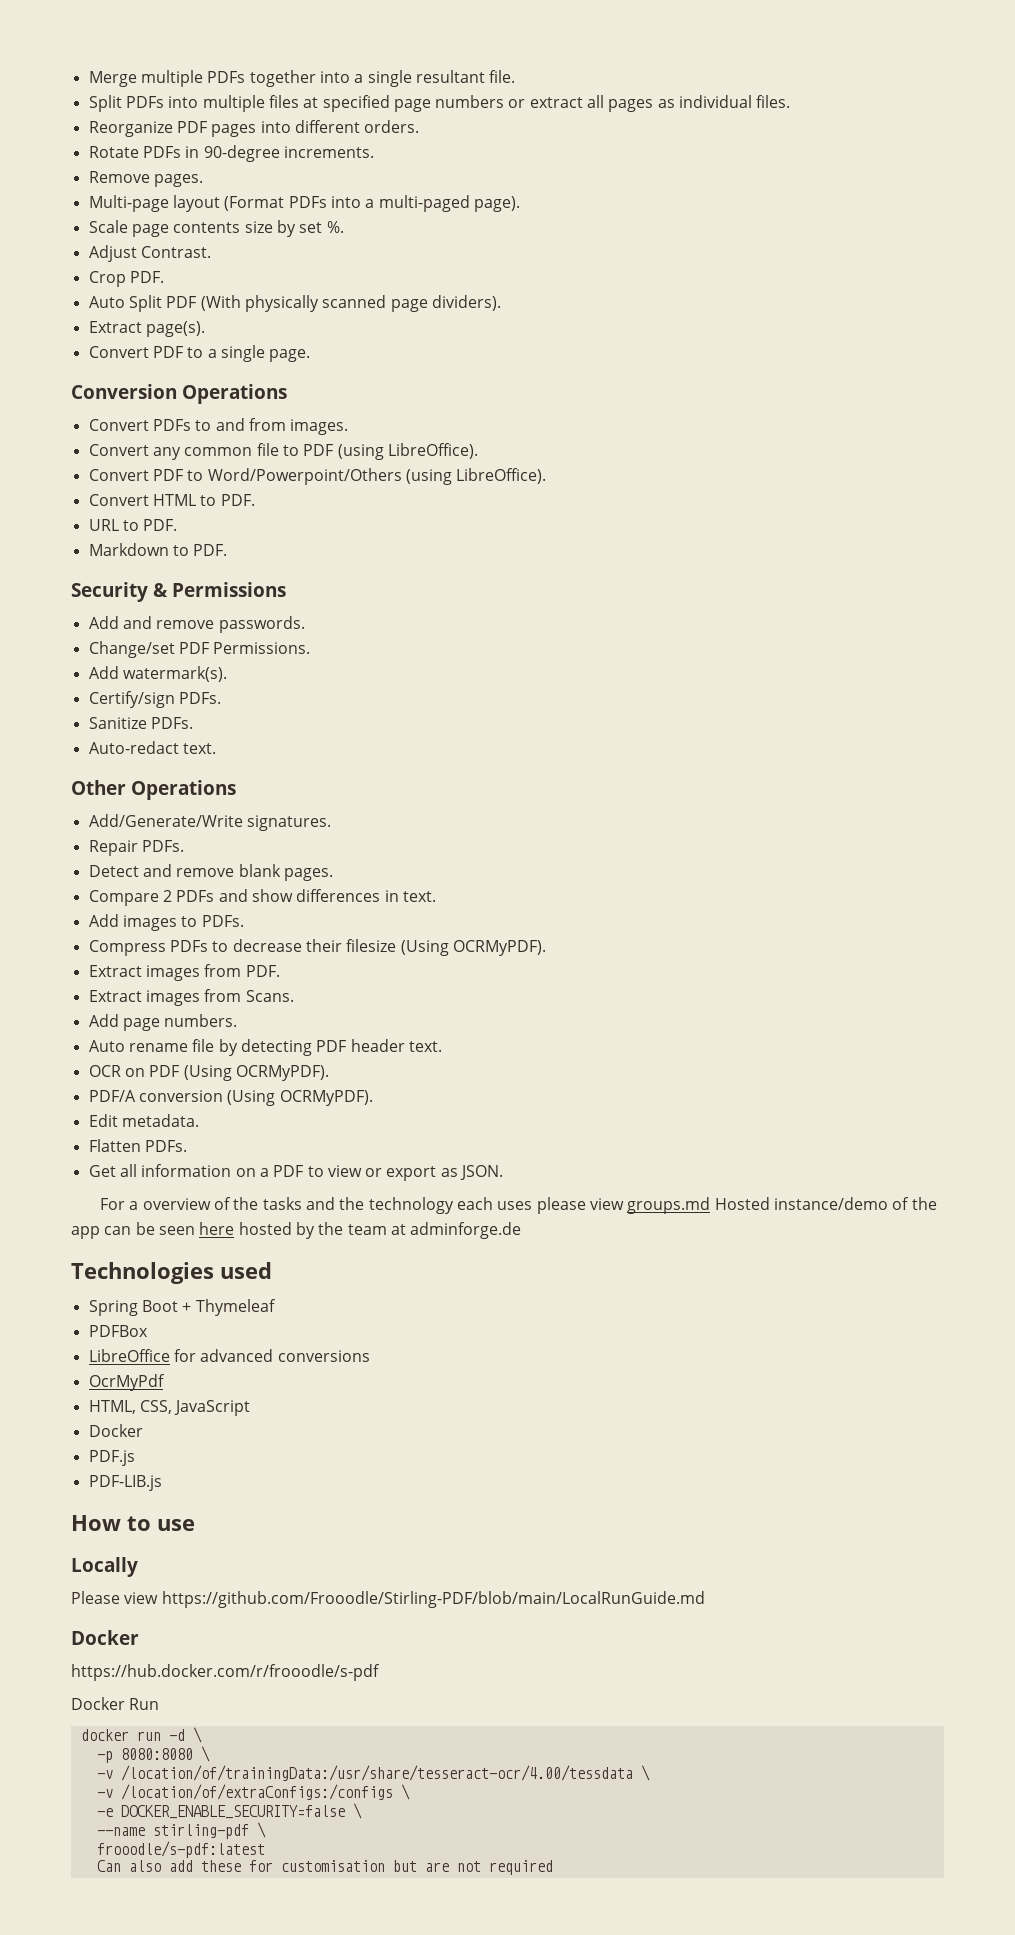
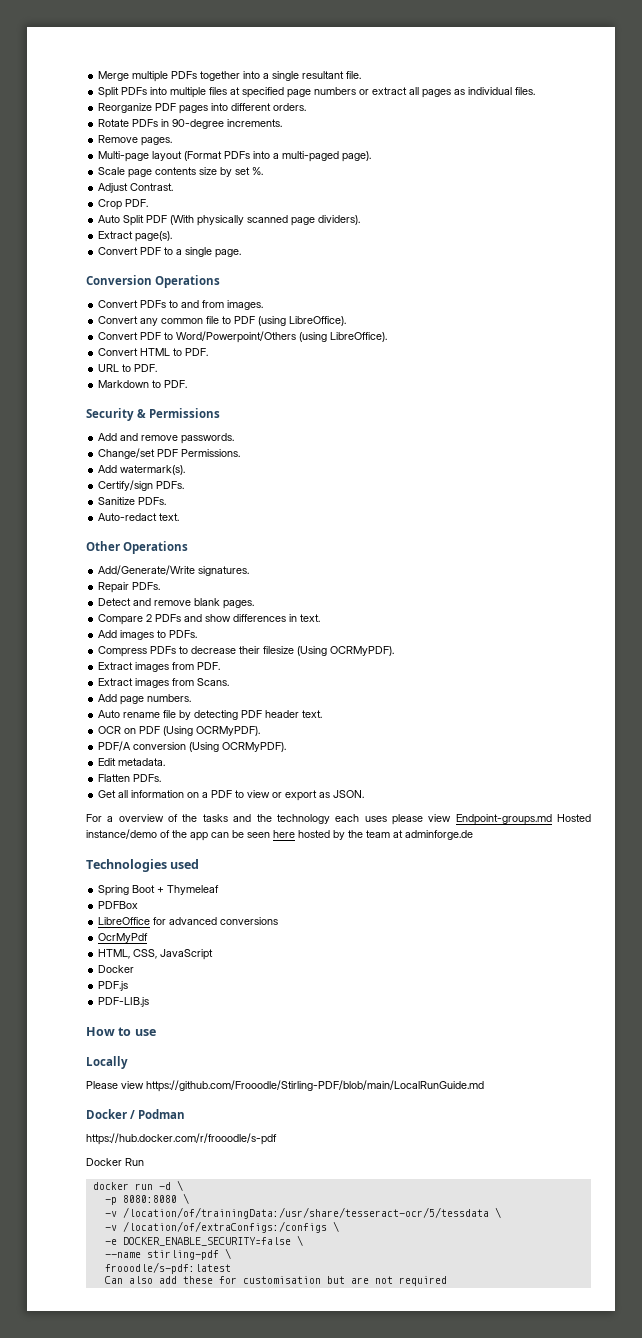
[627,1197,711,1214] groups.md -> [455,814,552,825] Endpoint-groups.md
(139, 1637) none -> [130,1109,186,1119] / Podman
[120,1765,633,1781] /location/of/trainingData:/usr/share/tesseract-ocr/4.00/tessdata -> [122,1207,489,1219] /location/of/trainingData:/usr/share/tesseract-ocr/5/tessdata

